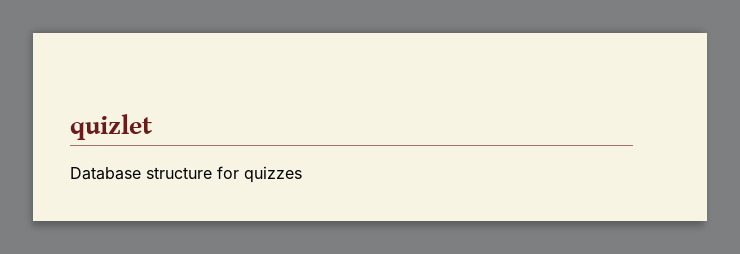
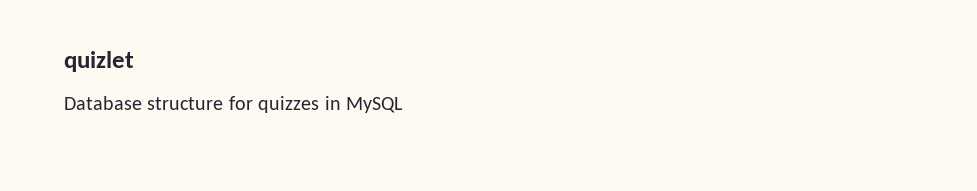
(302, 174) none -> [324,96,403,113] in MySQL

